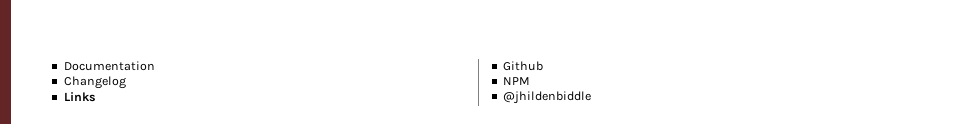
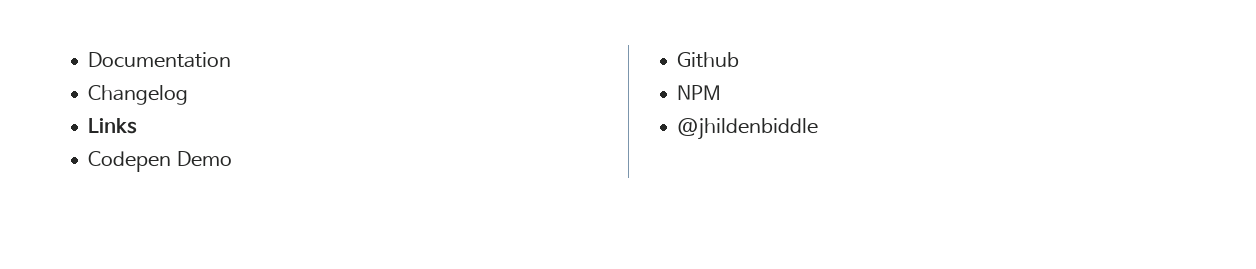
(96, 97) none -> [88,151,232,172] // Codepen Demo

